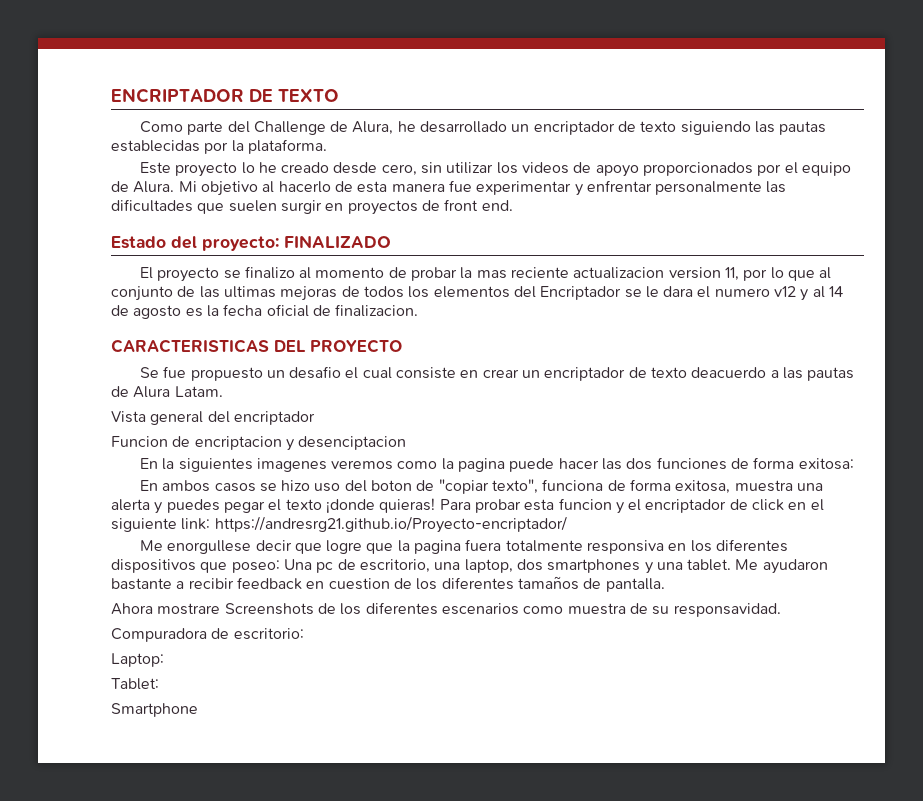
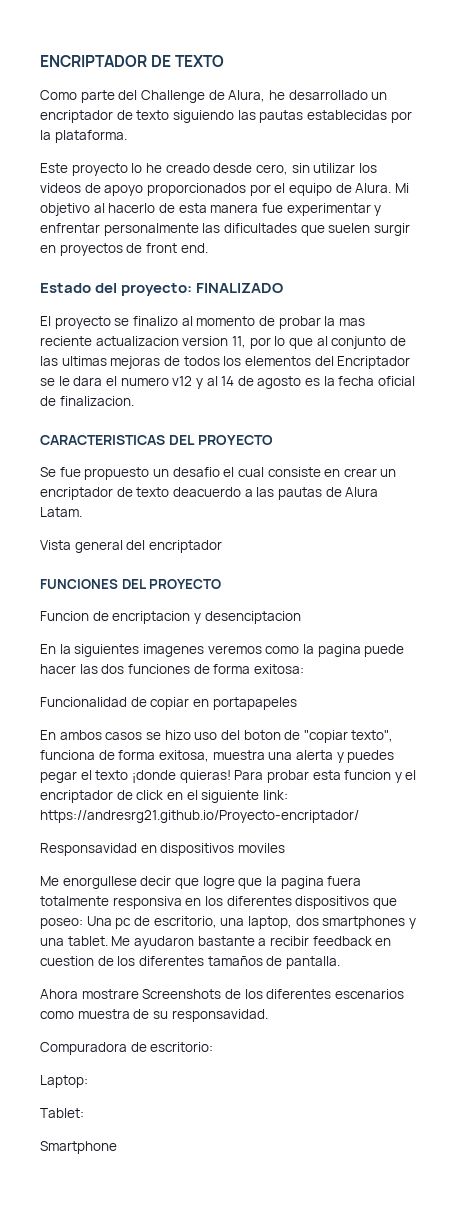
(315, 418) none -> [40,579,222,589] // FUNCIONES DEL PROYECTO
(854, 464) none -> [40,697,297,710] // Funcionalidad de copiar en portapapeles
(567, 524) none -> [40,843,285,856] // Responsavidad en dispositivos moviles

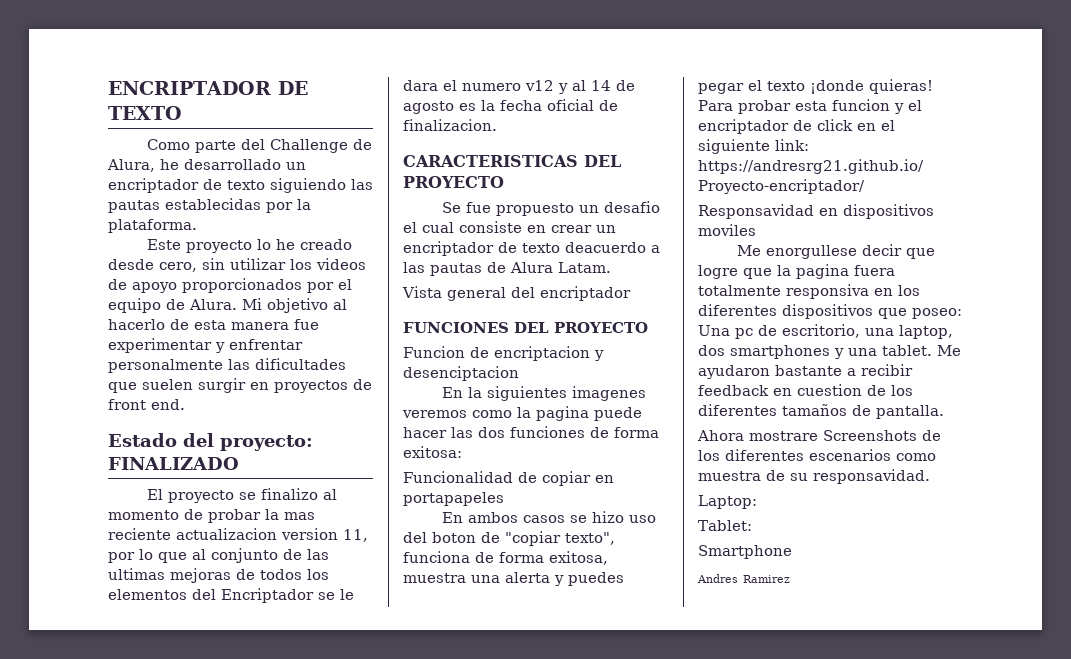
[40,1042,214,1055] // Compuradora de escritorio: -> (930, 476) none
(117, 1147) none -> [697,574,790,583] // Andres Ramirez

